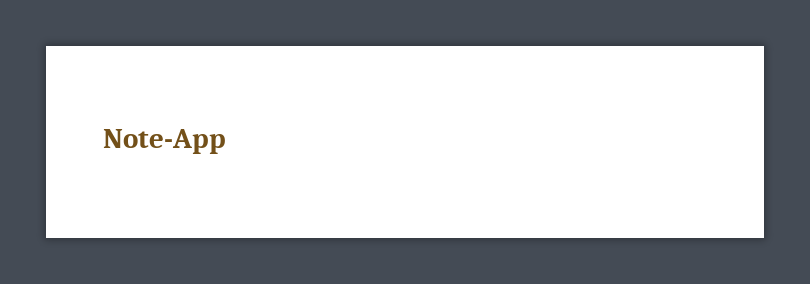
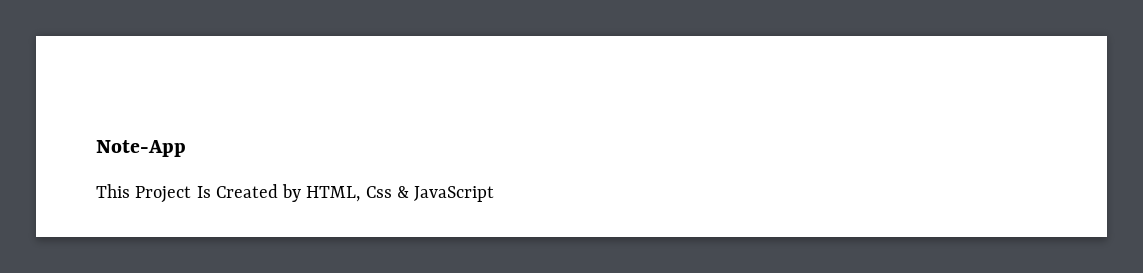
(226, 141) none -> [96,184,495,203] // This Project Is Created by HTML, Css & JavaScript

